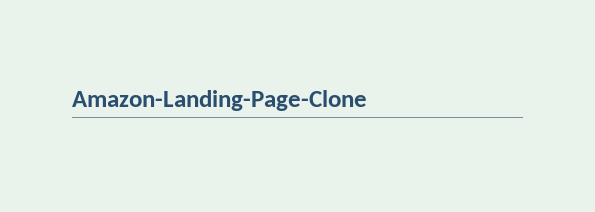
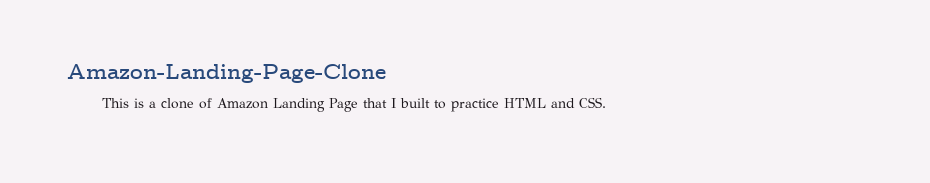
(367, 100) none -> [101,97,606,112] // This is a clone of Amazon Landing Page that I built to practice HTML and CSS.

